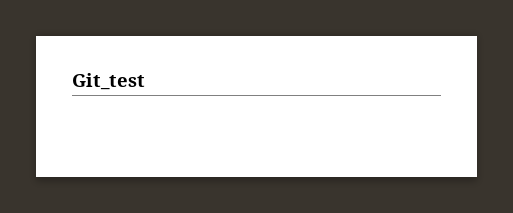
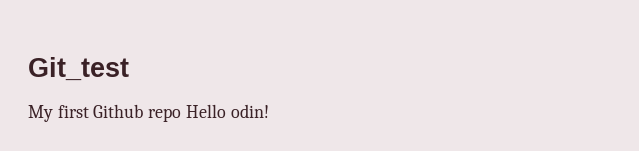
(145, 81) none -> [28,104,269,122] // My first Github repo Hello odin!

